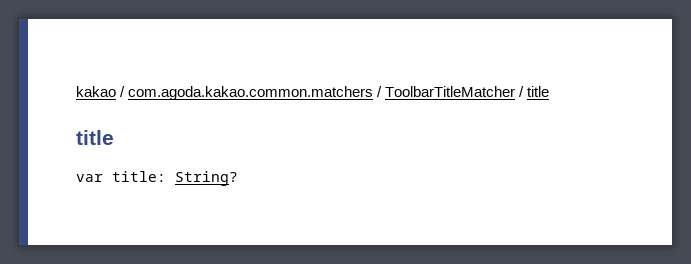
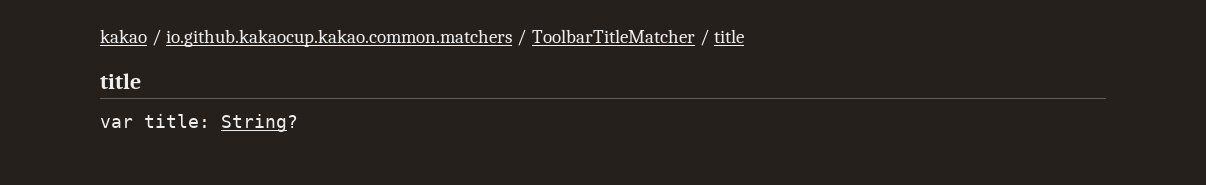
[128,86,374,100] com.agoda.kakao.common.matchers -> [166,29,513,47] io.github.kakaocup.kakao.common.matchers

